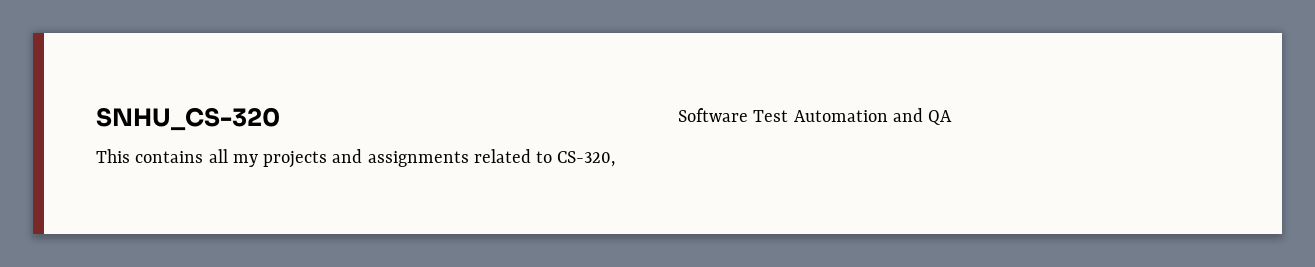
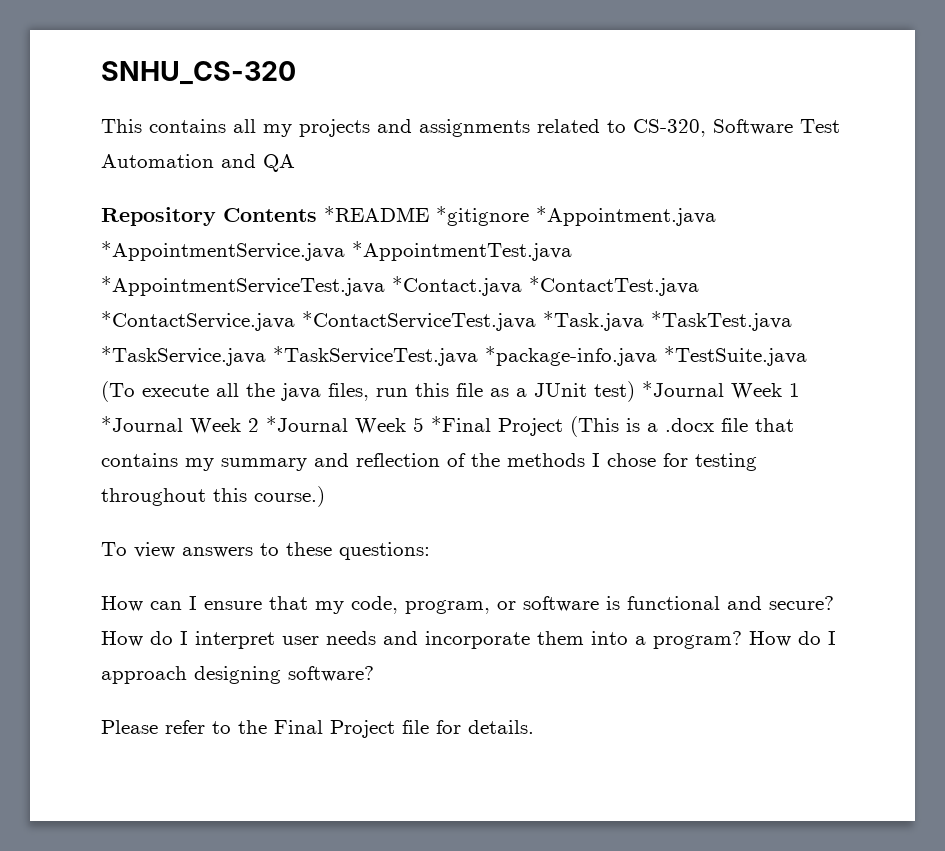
(953, 117) none -> [101,206,716,226] [101,241,572,261] [101,276,699,296] [101,311,792,331] [101,346,807,366] [101,381,800,402] [101,416,794,437] [101,453,757,471] [101,486,325,507] [101,542,430,560] [101,596,834,614] [101,631,836,649] [101,666,374,684] [101,720,534,738] // Repository Contents *README *gitignore *Appointment.java *AppointmentService.java *AppointmentTest.java *AppointmentServiceTest.java *Contact.java *ContactTest.java *ContactService.java *ContactServiceTest.java *Task.java *TaskTest.java *TaskService.java *TaskServiceTest.java *package-info.java *TestSuite.java (To execute all the java files, run this file as a JUnit test) *Journal Week 1 *Journal Week 2 *Journal Week 5 *Final Project (This is a .docx file that contains my summary and reflection of the methods I chose for testing throughout this course.) // To view answers to these questions: // How can I ensure that my code, program, or software is functional and secure? How do I interpret user needs and incorporate them into a program? How do I approach designing software? // Please refer to the Final Project file for details.

